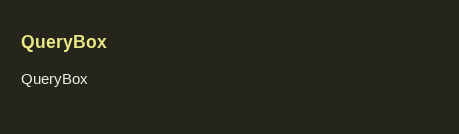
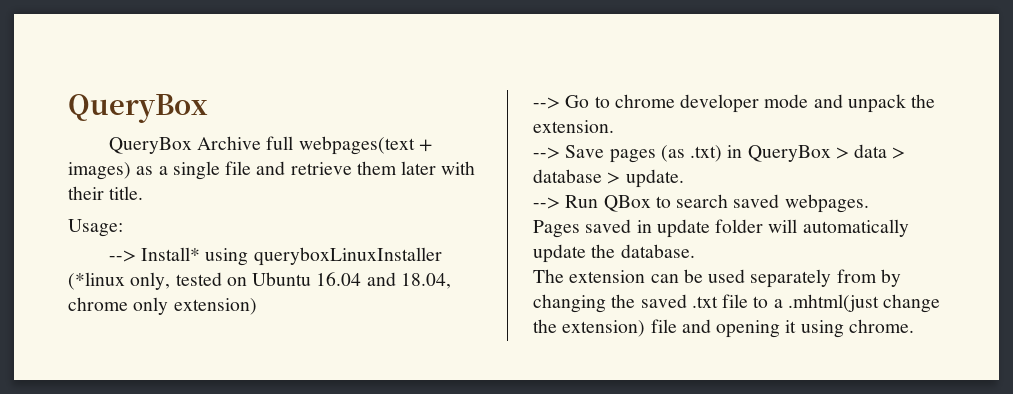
(88, 80) none -> [197,136,432,155] [68,161,476,180] [68,186,144,200] [68,219,123,237] [108,247,442,266] [68,272,451,290] [68,297,257,315] [533,94,936,113] [533,120,614,133] [533,144,906,163] [533,169,684,188] [533,194,869,213] [533,219,909,238] [533,244,695,263] [533,269,901,288] [533,294,941,313] [533,319,914,338] Archive full webpages(text + images) as a single file and retrieve them later with their title. // Usage: // --> Install* using queryboxLinuxInstaller (*linux only, tested on Ubuntu 16.04 and 18.04, chrome only extension) // --> Go to chrome developer mode and unpack the extension. // --> Save pages (as .txt) in QueryBox > data > database > update. // --> Run QBox to search saved webpages. // Pages saved in update folder will automatically update the database. // The extension can be used separately from by changing the saved .txt file to a .mhtml(just change the extension) file and opening it using chrome.

